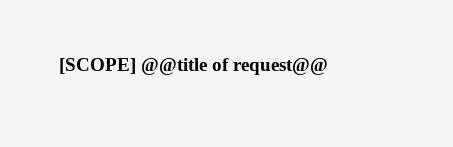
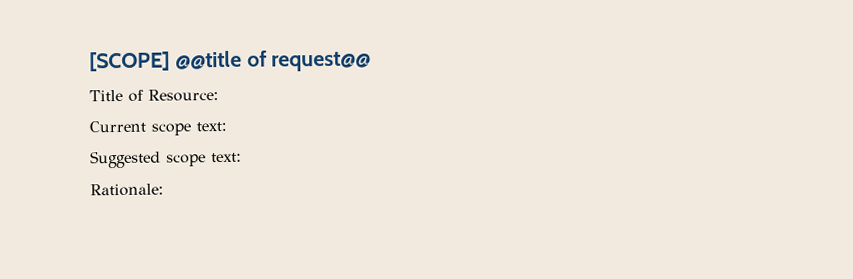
(329, 66) none -> [89,89,219,102] [89,120,227,136] [90,150,242,169] [90,183,164,197] // Title of Resource: // Current scope text: // Suggested scope text: // Rationale:

